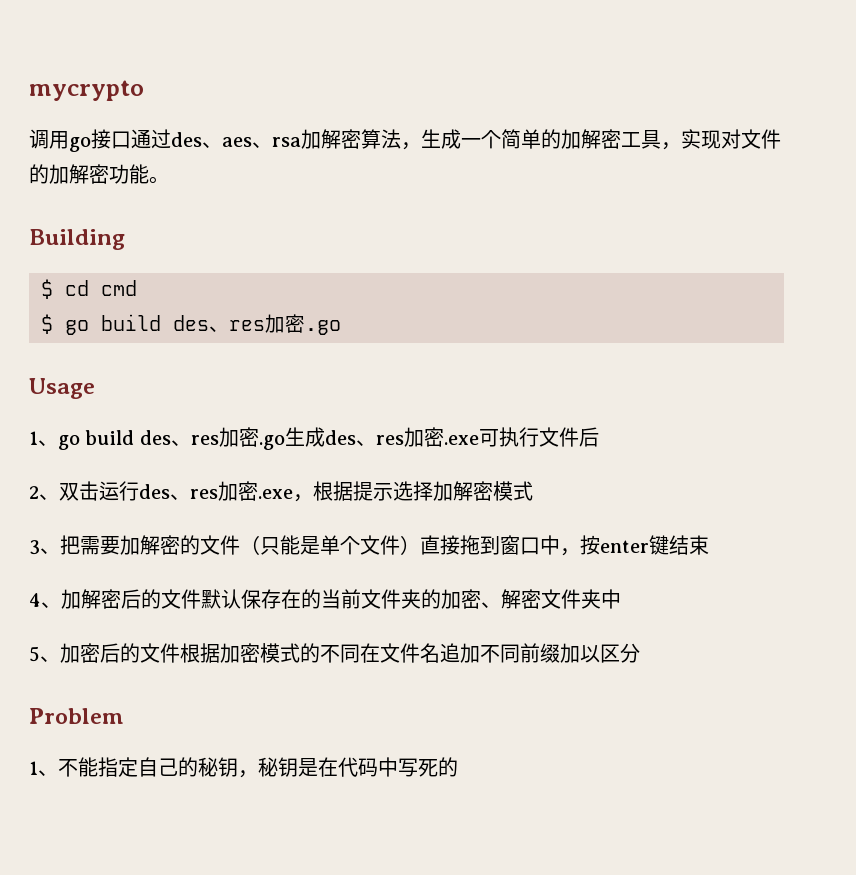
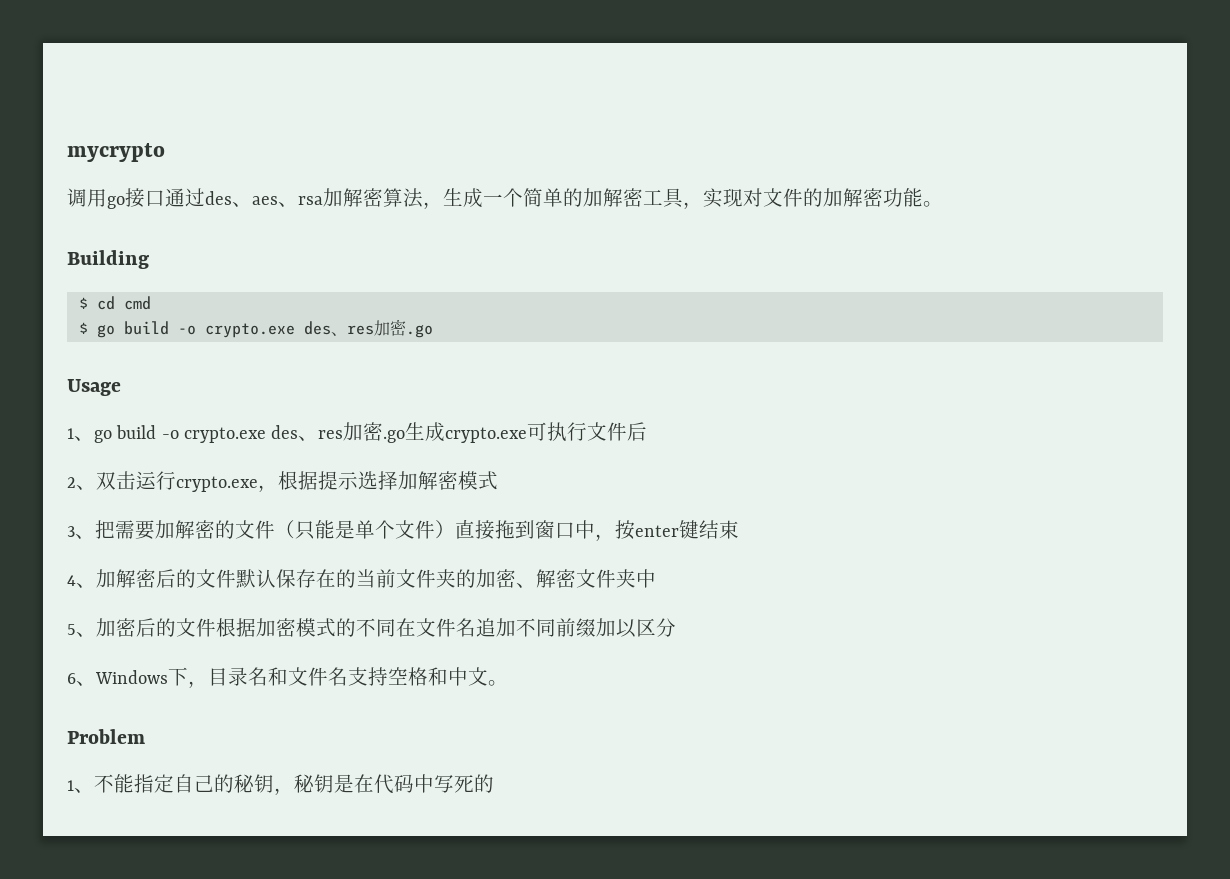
(161, 322) none -> [177,323,295,338] -o crypto.exe
(135, 437) none -> [161,427,266,443] -o crypto.exe
[324,427,479,447] des、res加密.exe -> [445,427,528,443] crypto.exe
[139,481,293,501] des、res加密.exe -> [176,476,258,492] crypto.exe
(640, 653) none -> [67,667,508,688] // 6、Windows下，目录名和文件名支持空格和中文。

